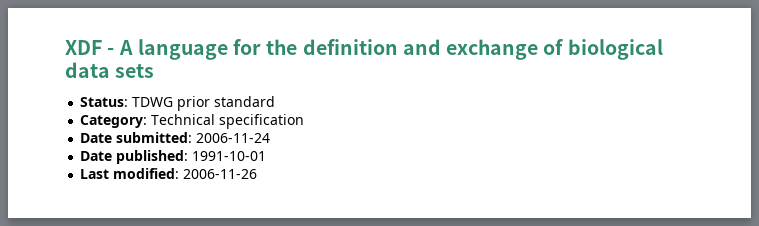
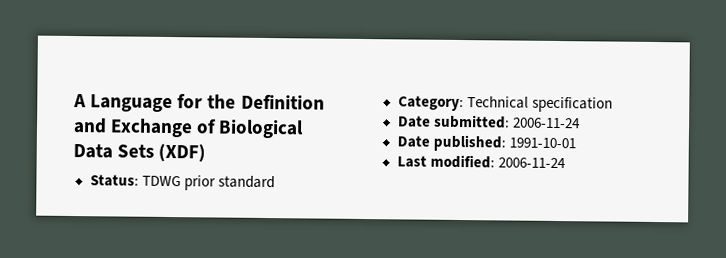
[65,39,663,60] [65,62,155,78] XDF - A language for the definition and exchange of biological data sets -> [73,93,325,113] [73,118,305,139] [73,143,207,163] A Language for the Definition and Exchange of Biological Data Sets (XDF)
[183,169,258,179] 2006-11-26 -> [497,157,566,169] 2006-11-24

